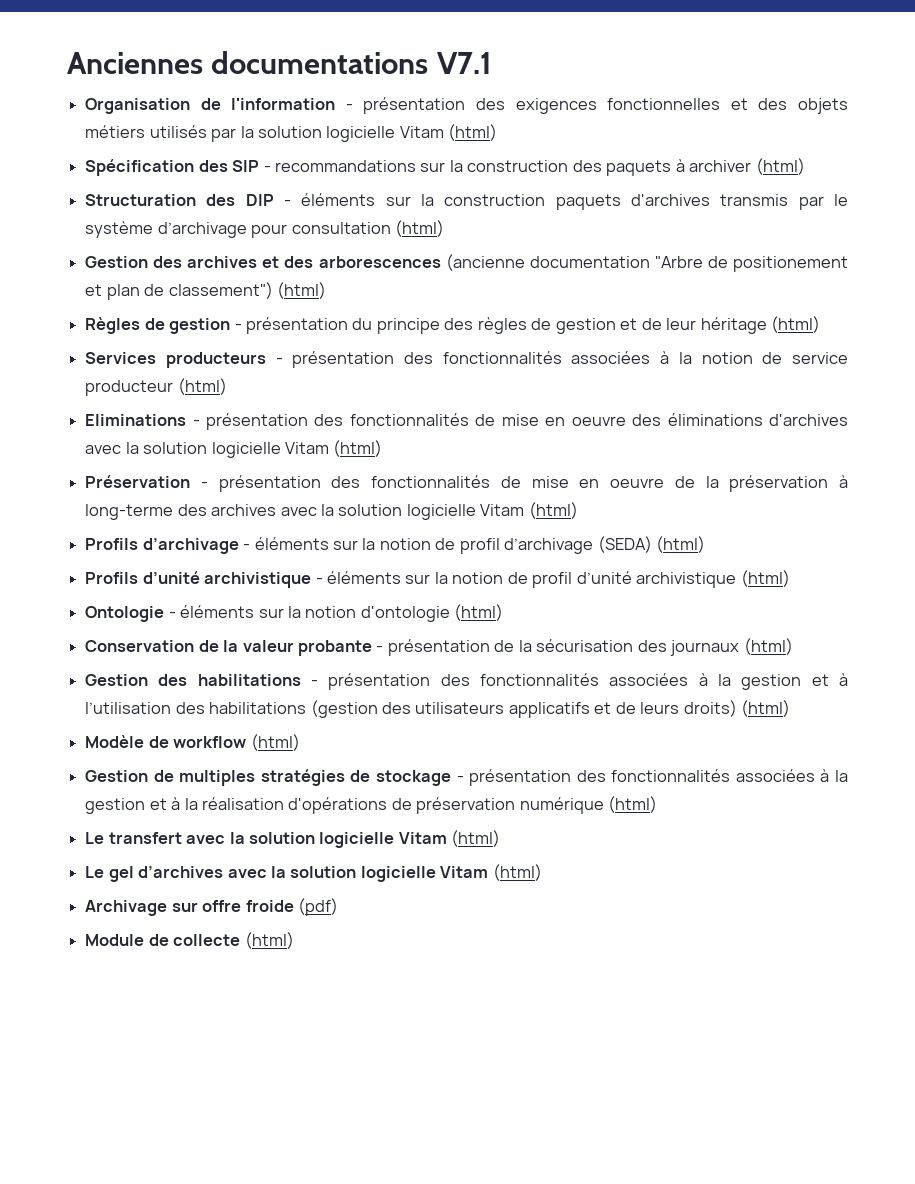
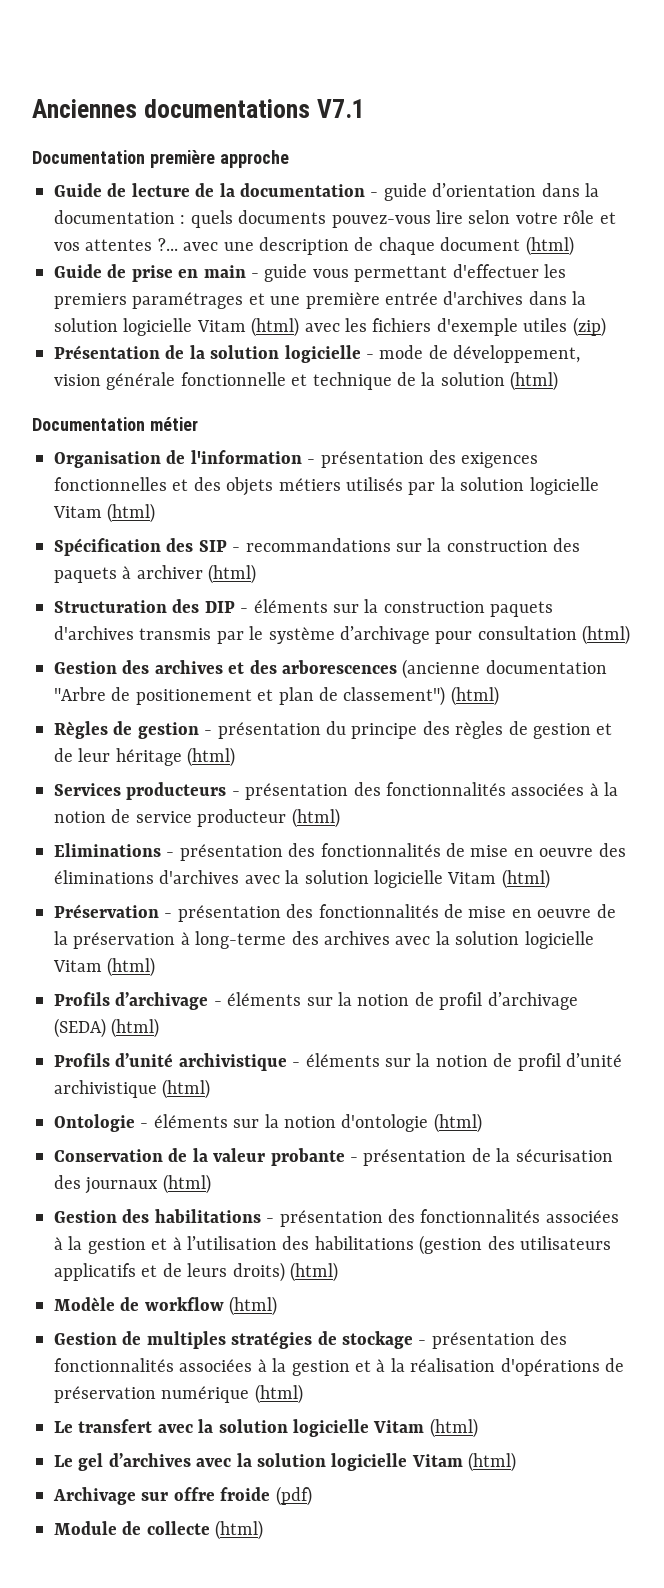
(491, 63) none -> [32,150,289,168] [54,183,599,201] [54,210,616,228] [54,236,574,256] [54,264,566,282] [54,291,587,309] [54,317,606,337] [54,345,581,363] [54,371,559,391] [32,417,198,431] // Documentation première approche // Guide de lecture de la documentation - guide d’orientation dans la documentation : quels documents pouvez-vous lire selon votre rôle et vos attentes ?... avec une description de chaque document (html) // Guide de prise en main - guide vous permettant d'effectuer les premiers paramétrages et une première entrée d'archives dans la solution logicielle Vitam (html) avec les fichiers d'exemple utiles (zip) // Présentation de la solution logicielle - mode de développement, vision générale fonctionnelle et technique de la solution (html) // Documentation métier

